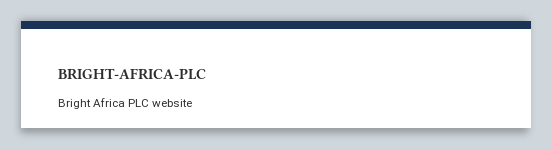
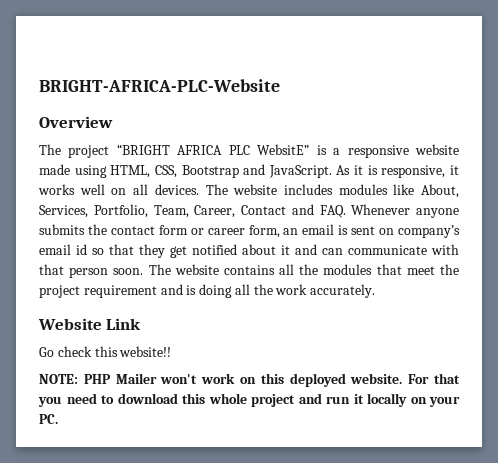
[58,68,206,80] [58,98,193,109] BRIGHT-AFRICA-PLC // Bright Africa PLC website -> [39,79,280,92] [39,116,113,128] [39,144,460,158] [39,164,459,178] [38,184,459,198] [39,204,459,218] [39,224,461,238] [39,244,459,258] [39,264,459,278] [39,284,376,298] [38,318,142,330] [39,346,172,357] [39,373,461,387] [38,393,460,407] [39,414,58,424] BRIGHT-AFRICA-PLC-Website // Overview // The project “BRIGHT AFRICA PLC WebsitE” is a responsive website made using HTML, CSS, Bootstrap and JavaScript. As it is responsive, it works well on all devices. The website includes modules like About, Services, Portfolio, Team, Career, Contact and FAQ. Whenever anyone submits the contact form or career form, an email is sent on company’s email id so that they get notified about it and can communicate with that person soon. The website contains all the modules that meet the project requirement and is doing all the work accurately. // Website Link // Go check this website!! // NOTE: PHP Mailer won't work on this deployed website. For that you need to download this whole project and run it locally on your PC.

